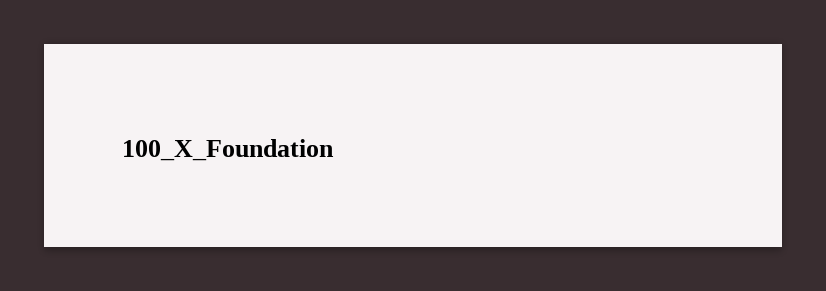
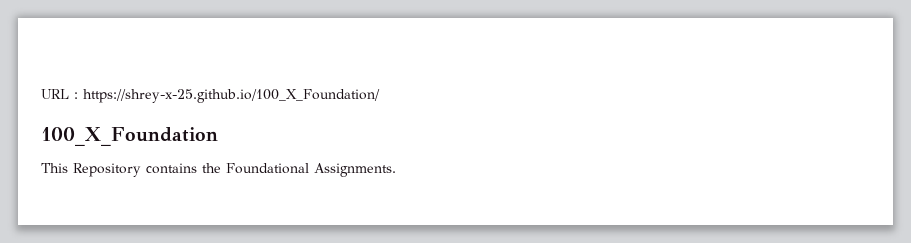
[122,139,334,161] 100_X_Foundation -> [41,89,380,103] [41,127,218,146] [41,163,396,177] URL : https://shrey-x-25.github.io/100_X_Foundation/ // 100_X_Foundation // This Repository contains the Foundational Assignments.

